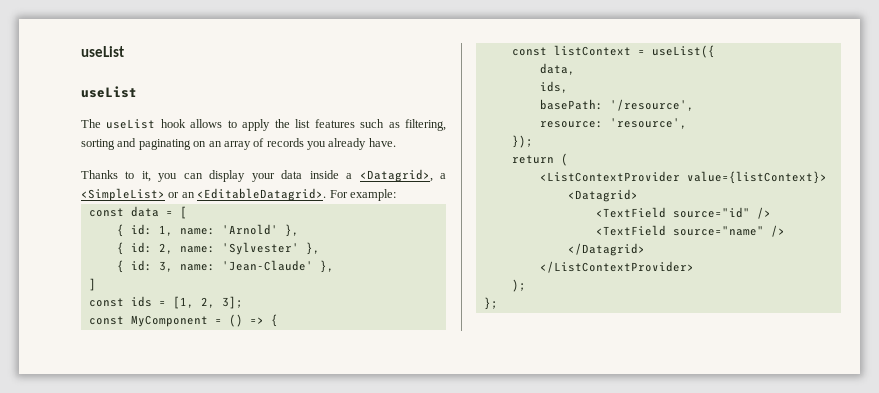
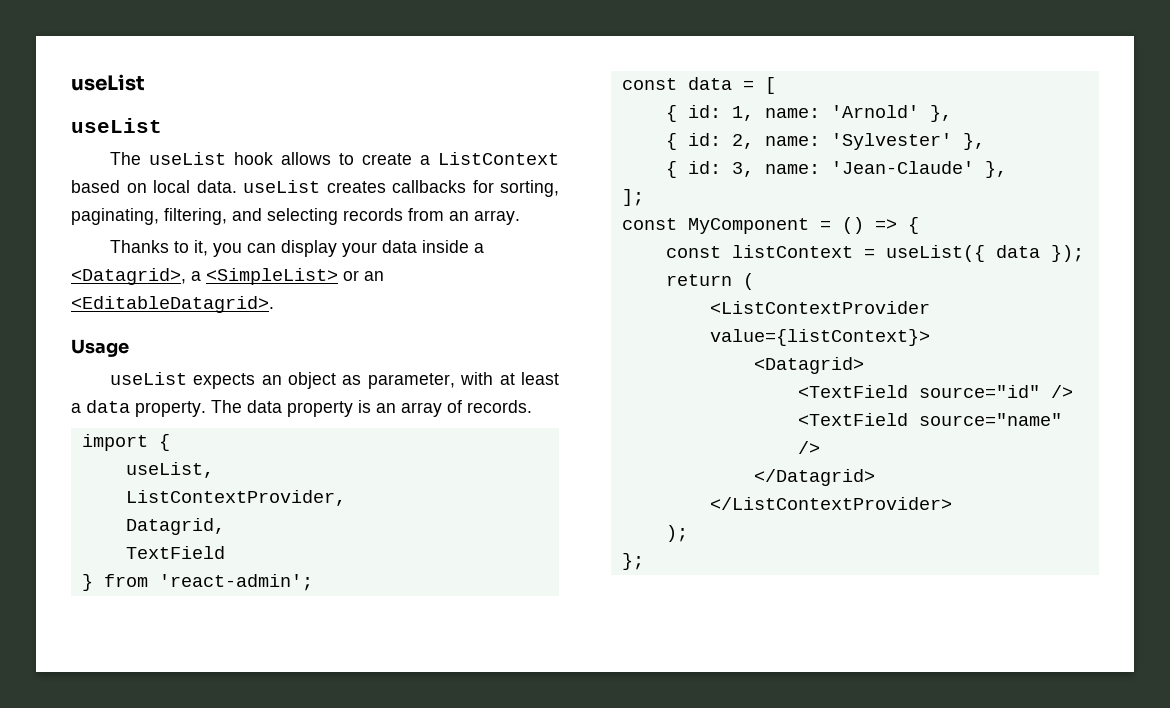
[242,119,447,131] [81,138,396,150] apply the list features such as filtering, sorting and paginating on an array of records you already have. -> [361,152,559,165] [71,180,559,197] [71,208,520,225] create a ListContext based on local data. useList creates callbacks for sorting, paginating, filtering, and selecting records from an array.
[329,189,396,201] For example: -> [71,339,129,357] [109,372,559,389] [71,400,532,417] [81,434,170,451] [125,462,214,478] [125,490,346,506] [125,518,225,535] [125,546,225,559] [81,574,313,591] // Usage // useList expects an object as parameter, with at least a data property. The data property is an array of records. // import { // useList, // ListContextProvider, // Datagrid, // TextField // } from 'react-admin';
[88,278,96,291] [88,296,243,309] ] // const ids = [1, 2, 3]; -> [621,189,644,206] ];
[539,63,575,75] [539,81,568,93] [539,99,694,111] [539,118,687,129] // data, // ids, // basePath: '/resource', // resource: 'resource', // -> [995,245,1040,258] data

